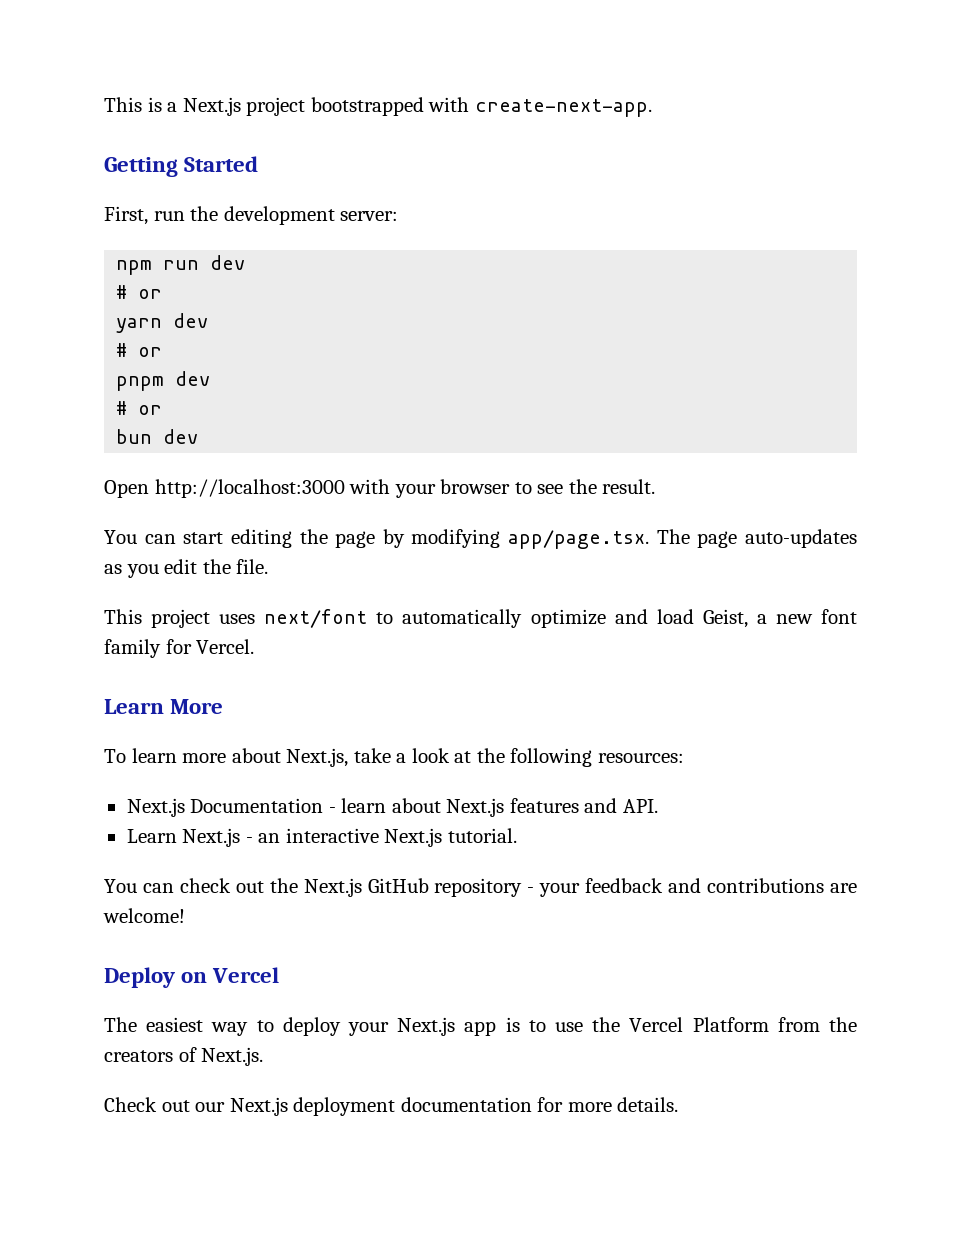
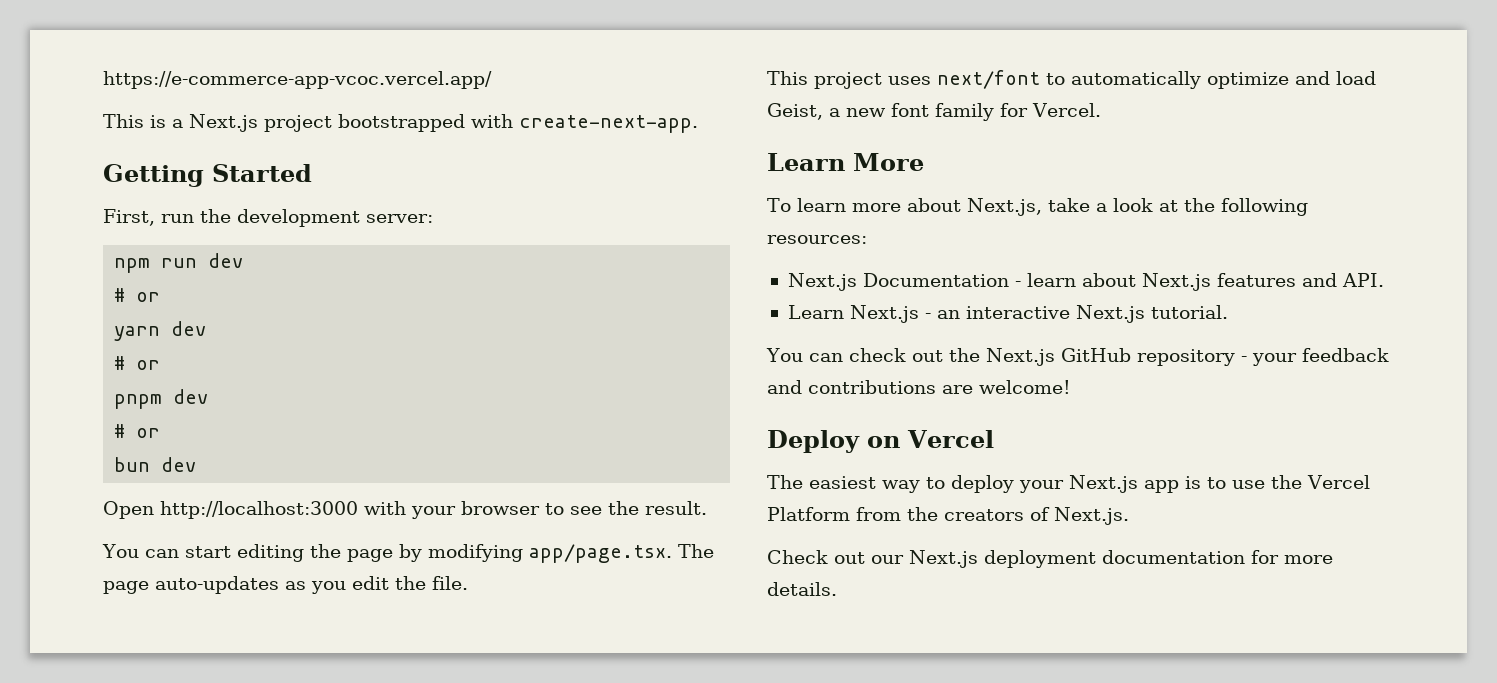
(104, 104) none -> [103,71,492,89] https://e-commerce-app-vcoc.vercel.app/ //

